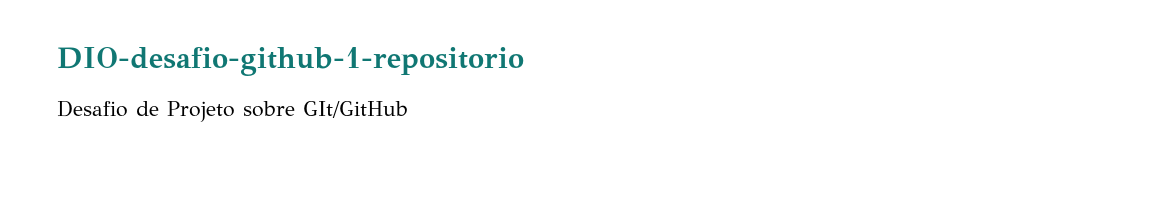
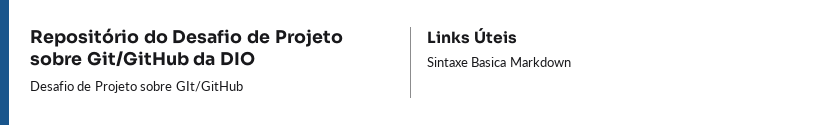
[57,47,524,76] DIO-desafio-github-1-repositorio -> [30,28,343,47] [30,51,256,67] Repositório do Desafio de Projeto sobre Git/GitHub da DIO
(408, 109) none -> [427,28,518,44] [427,57,571,67] // Links Úteis // Sintaxe Basica Markdown

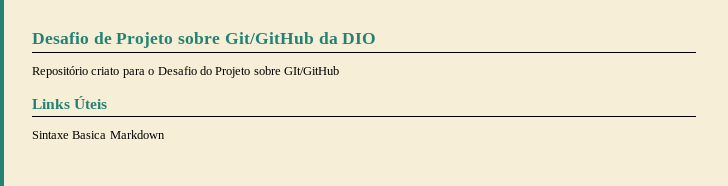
[30,28,168,47] Repositório do -> (32, 38) none
[30,81,92,91] Desafio de -> [32,66,212,78] Repositório criato para o Desafio do

